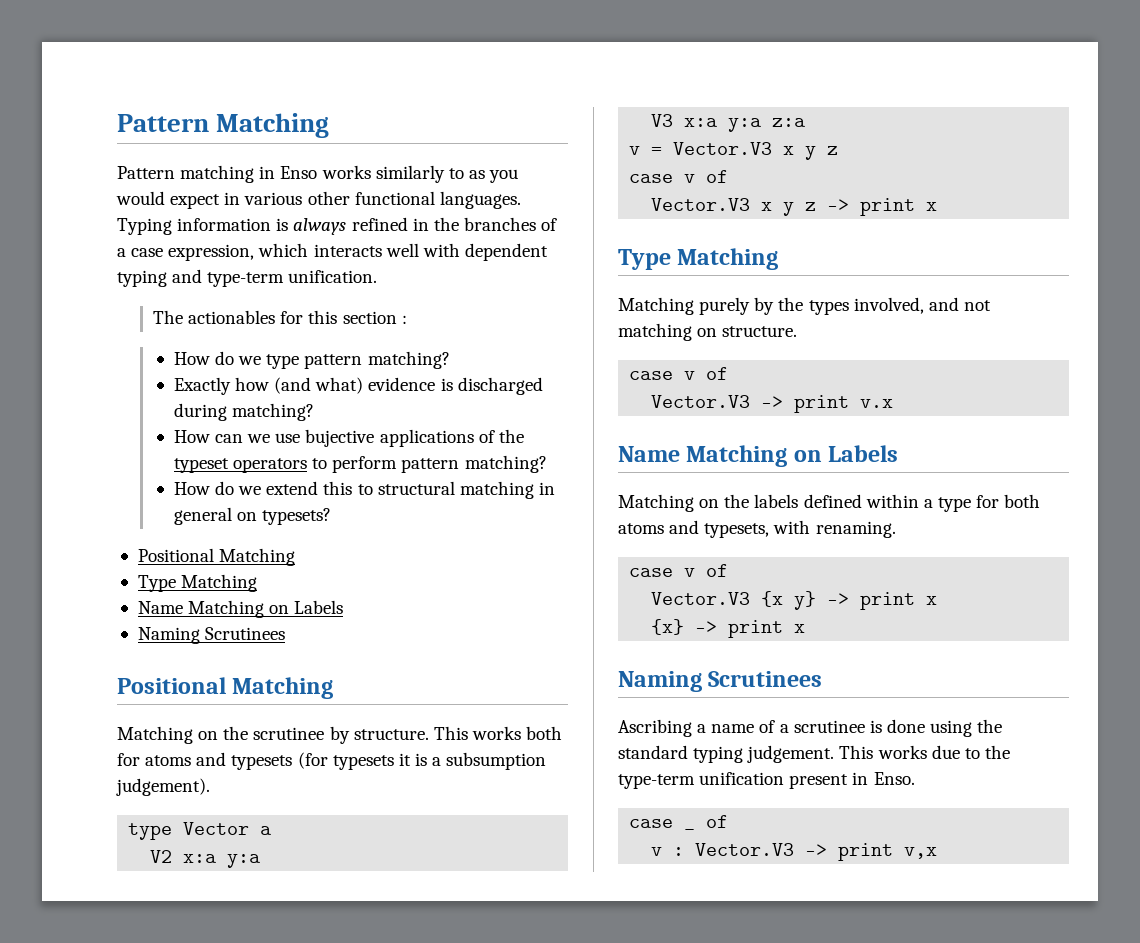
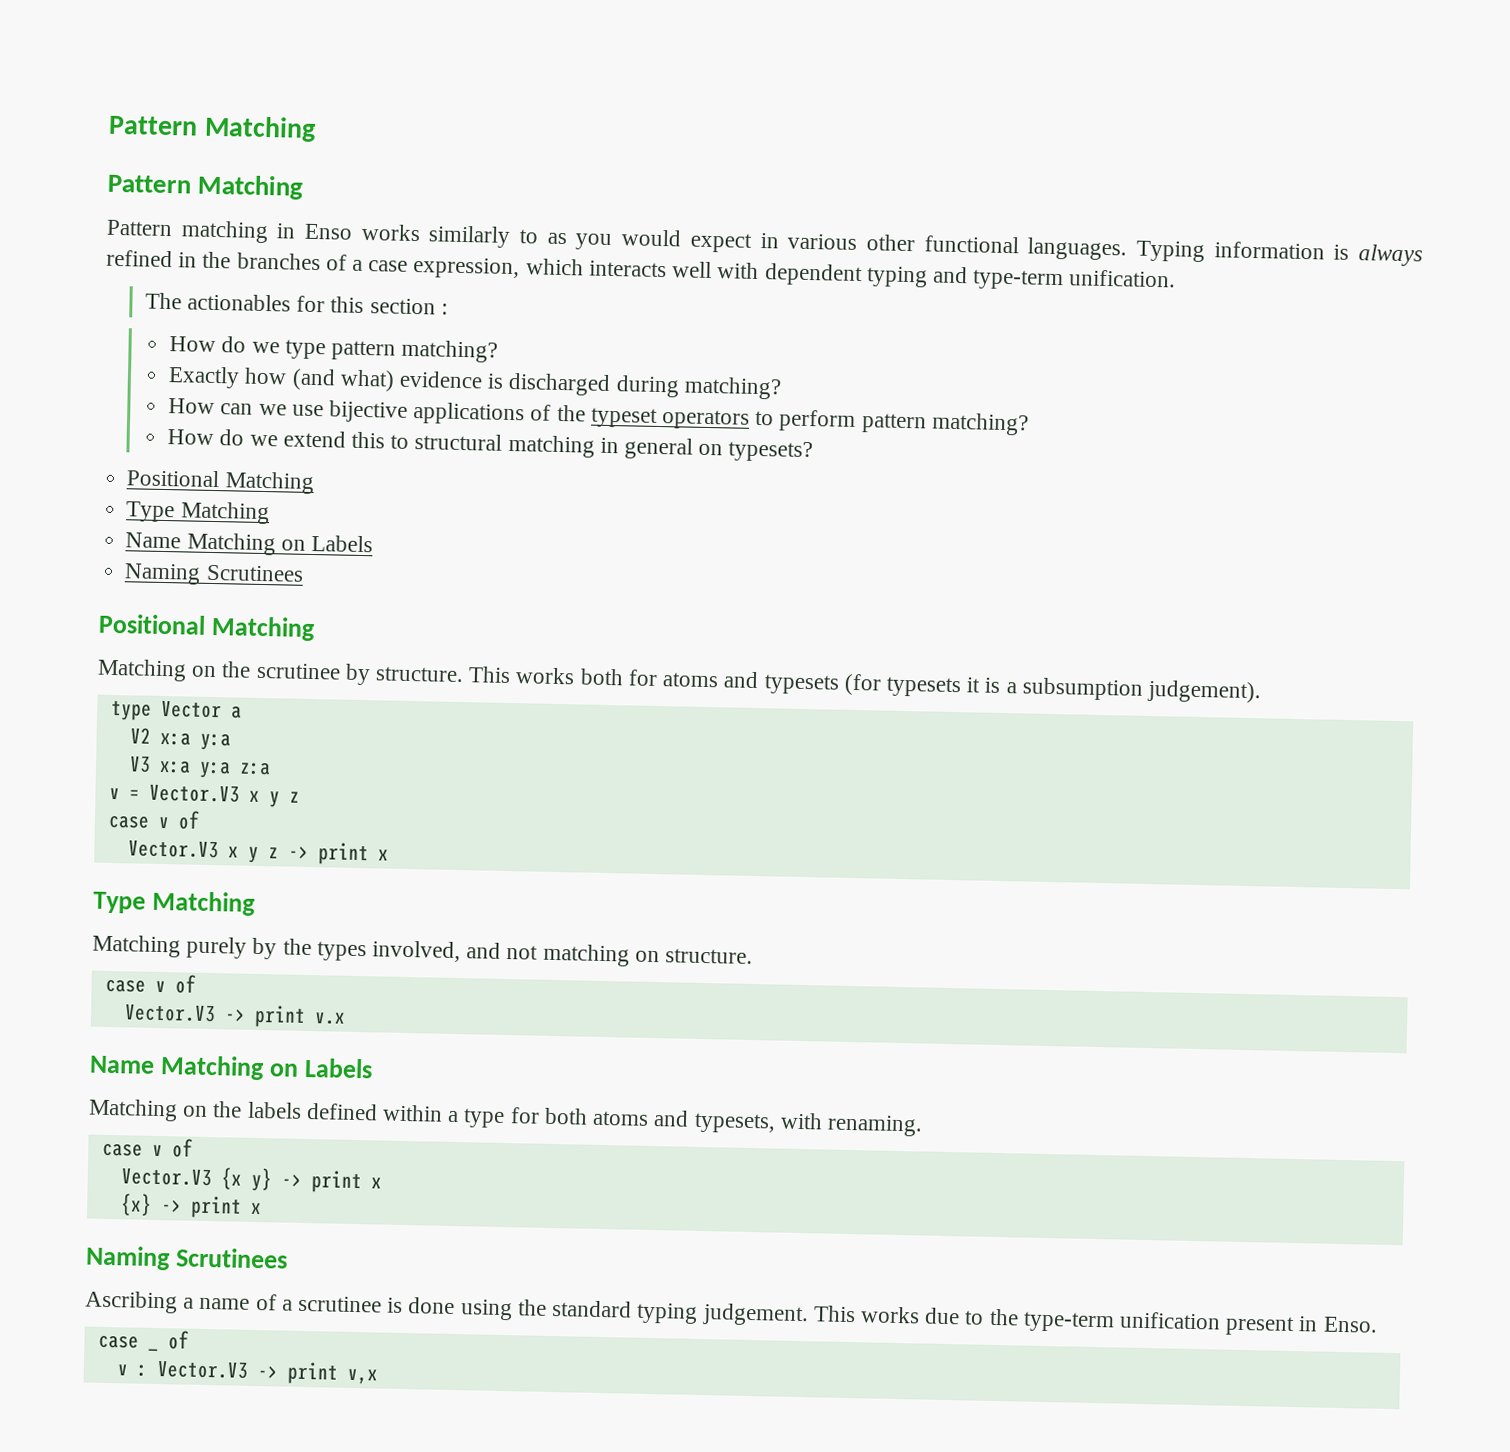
[117,113,330,138] Pattern Matching -> [108,115,316,142] [107,174,305,200] Pattern Matching // Pattern Matching
[305,429,375,447] bujective -> [328,400,408,423] bijective

